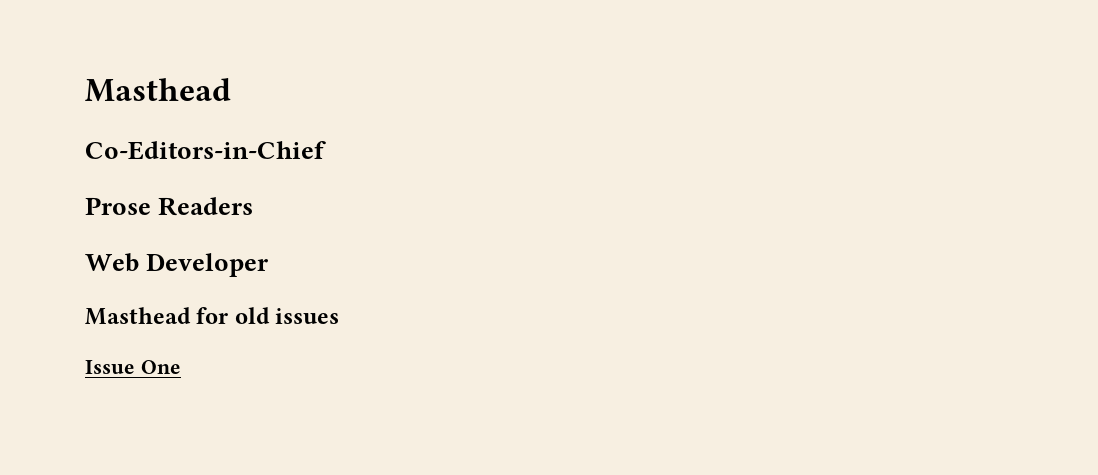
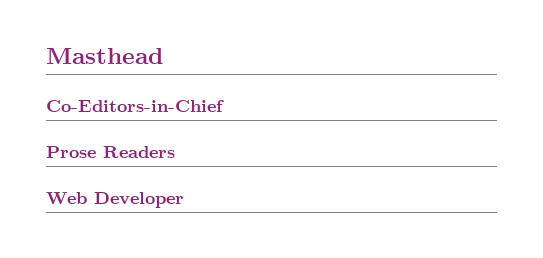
[85,307,340,325] [85,360,181,374] // Masthead for old issues // Issue One -> (184, 200) none

